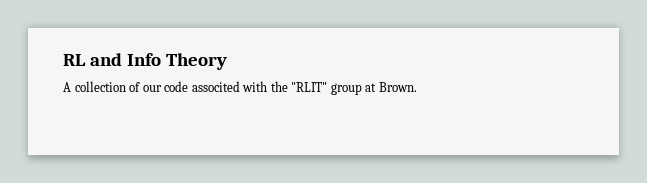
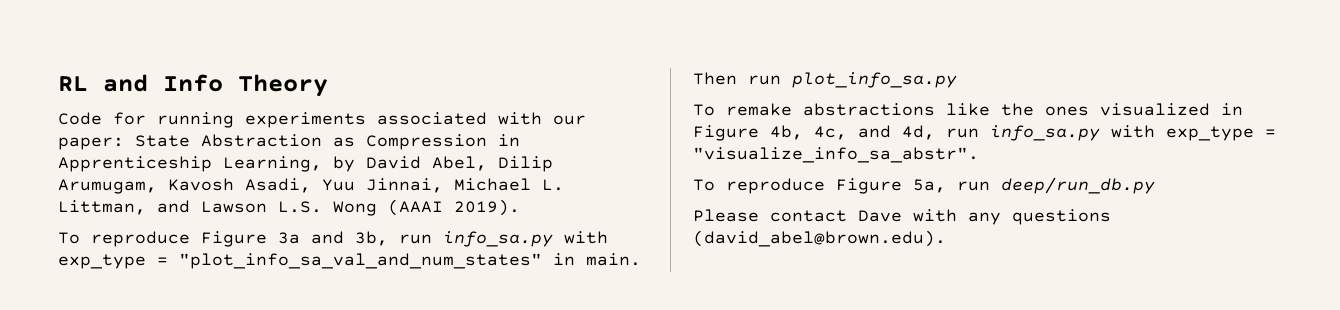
[63,81,417,95] A collection of our code associted with the "RLIT" group at Brown. -> [58,112,586,128] [58,134,520,150] [58,156,553,172] [58,178,564,194] [58,199,520,216] [58,231,608,247] [58,253,641,269] [693,72,957,88] [693,103,1243,116] [693,125,1276,141] [693,147,979,163] [693,177,1155,194] [693,209,1111,225] [693,230,946,247] Code for running experiments associated with our paper: State Abstraction as Compression in Apprenticeship Learning, by David Abel, Dilip Arumugam, Kavosh Asadi, Yuu Jinnai, Michael L. Littman, and Lawson L.S. Wong (AAAI 2019). // To reproduce Figure 3a and 3b, run info_sa.py with exp_type = "plot_info_sa_val_and_num_states" in main. Then run plot_info_sa.py // To remake abstractions like the ones visualized in Figure 4b, 4c, and 4d, run info_sa.py with exp_type = "visualize_info_sa_abstr". // To reproduce Figure 5a, run deep/run_db.py // Please contact Dave with any questions (david_abel@brown.edu).

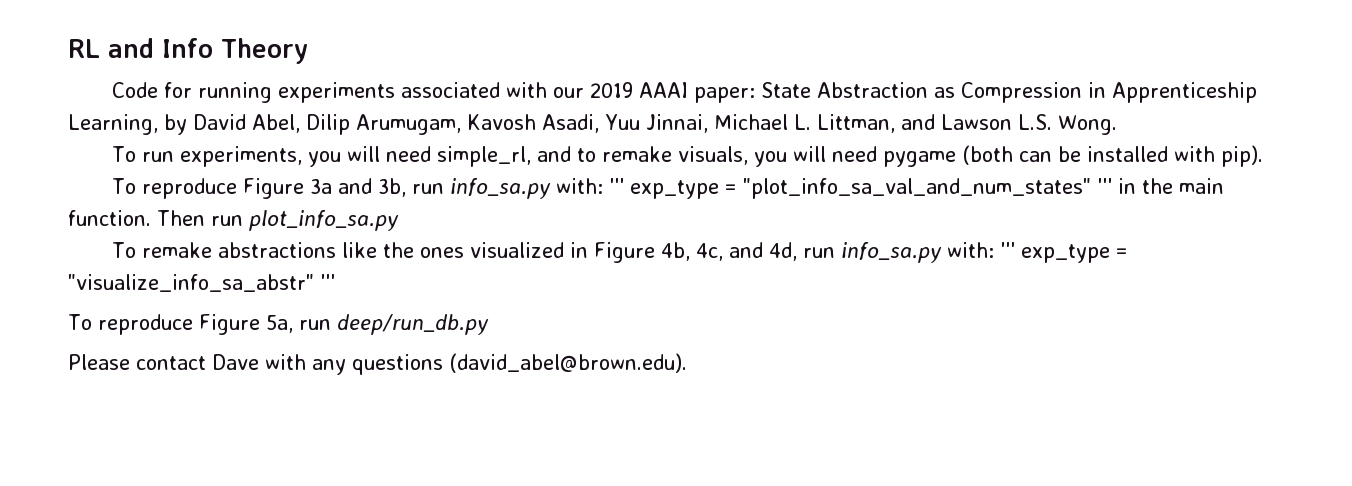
(586, 120) none -> [589,82,688,98] 2019 AAAI
[333,199,520,216] Wong (AAAI 2019). -> [1057,115,1117,135] [111,145,1263,167] Wong. // To run experiments, you will need simple_rl, and to remake visuals, you will need pygame (both can be installed with pip).
[564,231,608,244] with -> [555,178,624,194] with: '''
[553,253,641,266] in main. -> [1096,178,1224,194] [68,210,151,226] ''' in the main function.
[1111,125,1276,141] [693,147,979,163] with exp_type = "visualize_info_sa_abstr". -> [946,242,1128,263] [68,274,335,292] with: ''' exp_type = "visualize_info_sa_abstr" '''

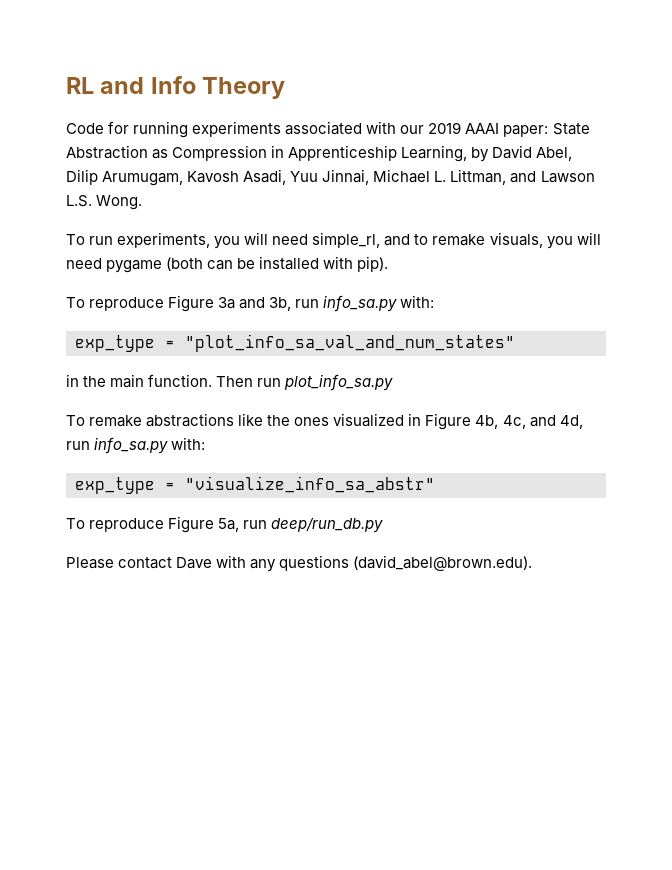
[608,178,624,194] ''' -> (435, 301) //
[1096,178,1112,194] ''' -> (515, 343) //
[999,242,1015,258] ''' -> (206, 443) //
[320,274,335,290] ''' -> (435, 484) none

